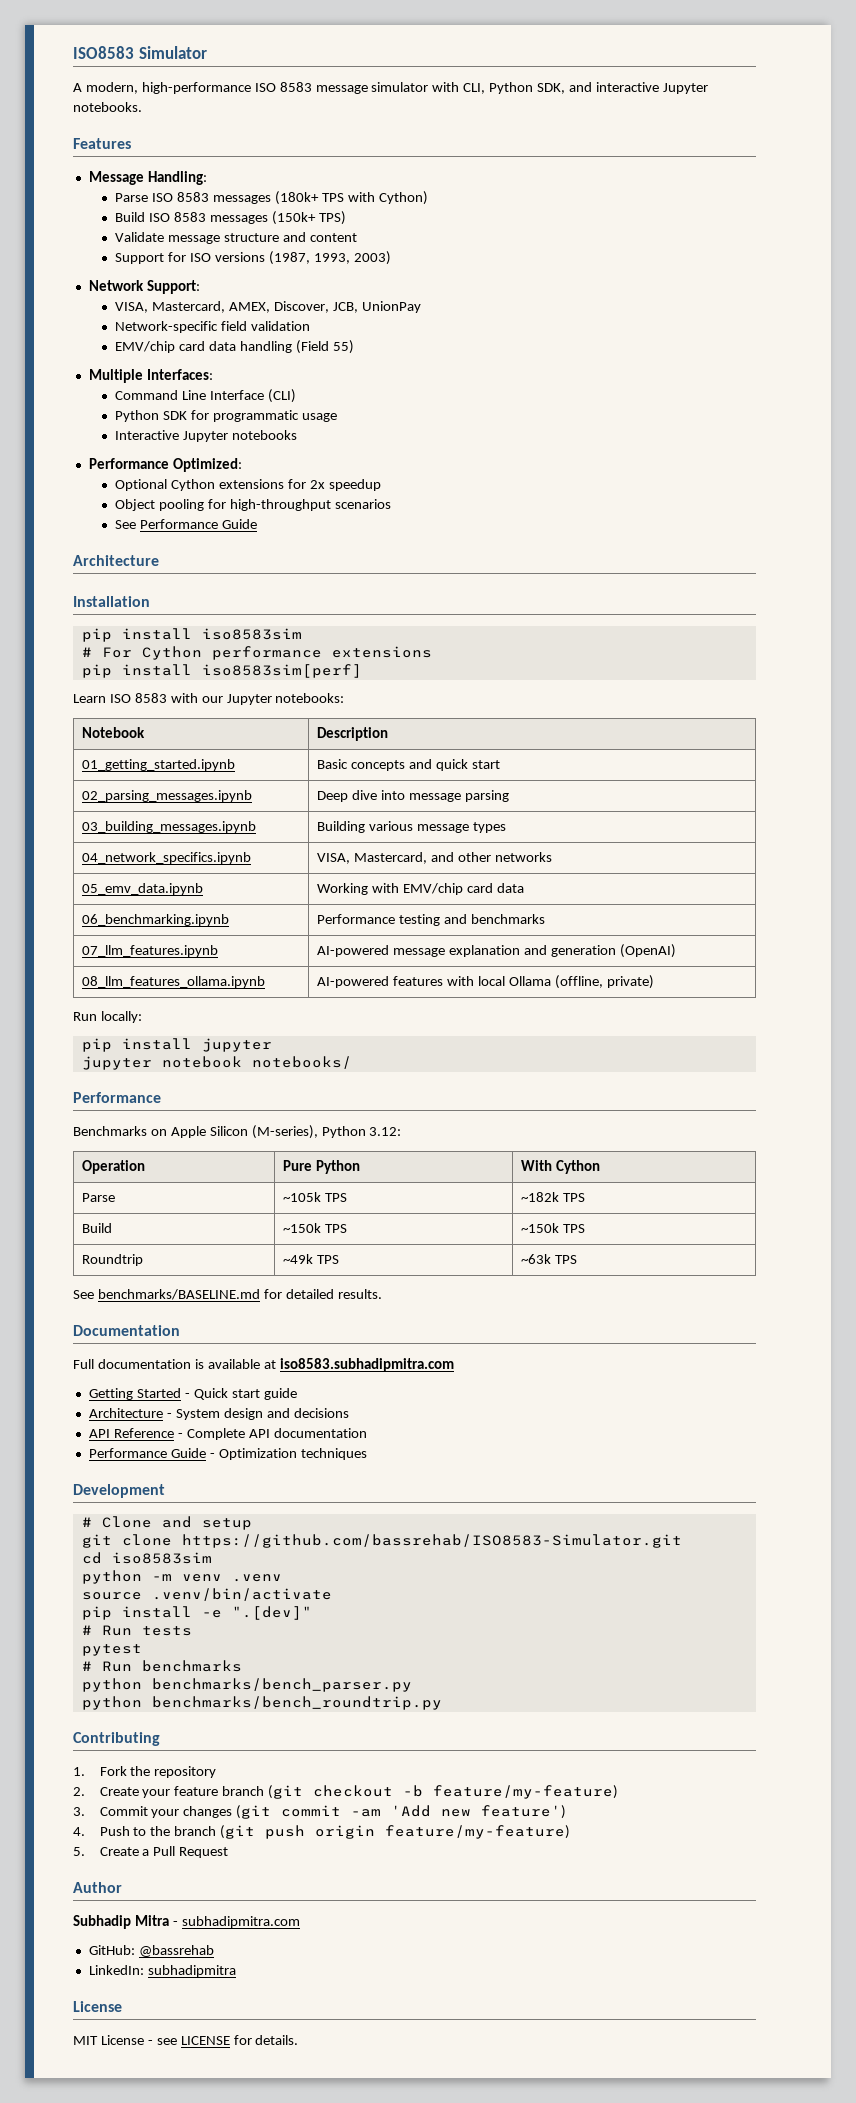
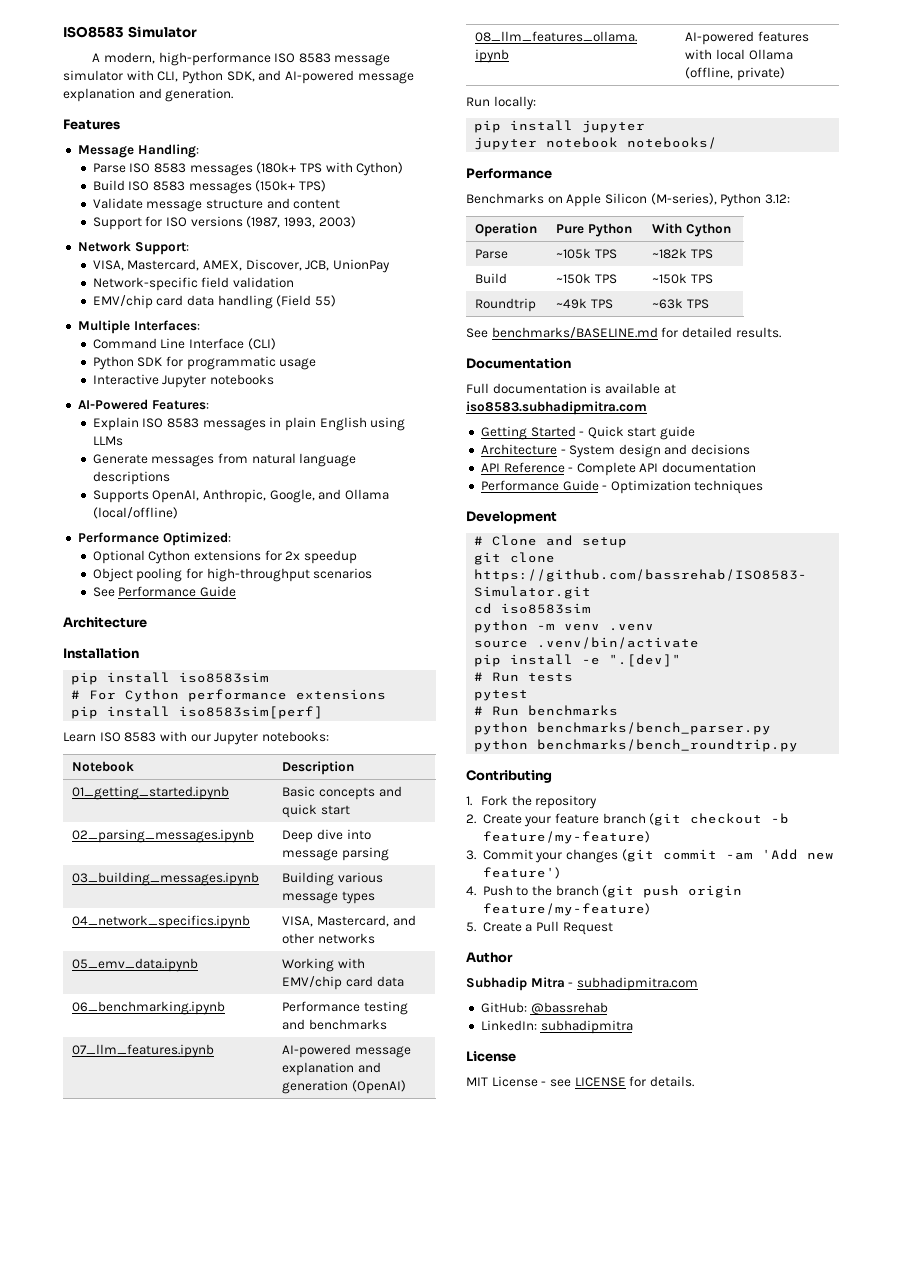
[595,82,708,94] [73,102,142,112] interactive Jupyter notebooks. -> [284,70,414,84] [63,88,234,102] AI-powered message explanation and generation.
(298, 435) none -> [77,399,209,410] [92,417,406,431] [92,436,123,446] [92,453,357,467] [92,471,170,485] [92,489,390,503] [92,507,178,519] // AI-Powered Features: // Explain ISO 8583 messages in plain English using LLMs // Generate messages from natural language descriptions // Supports OpenAI, Anthropic, Google, and Ollama (local/offline)

